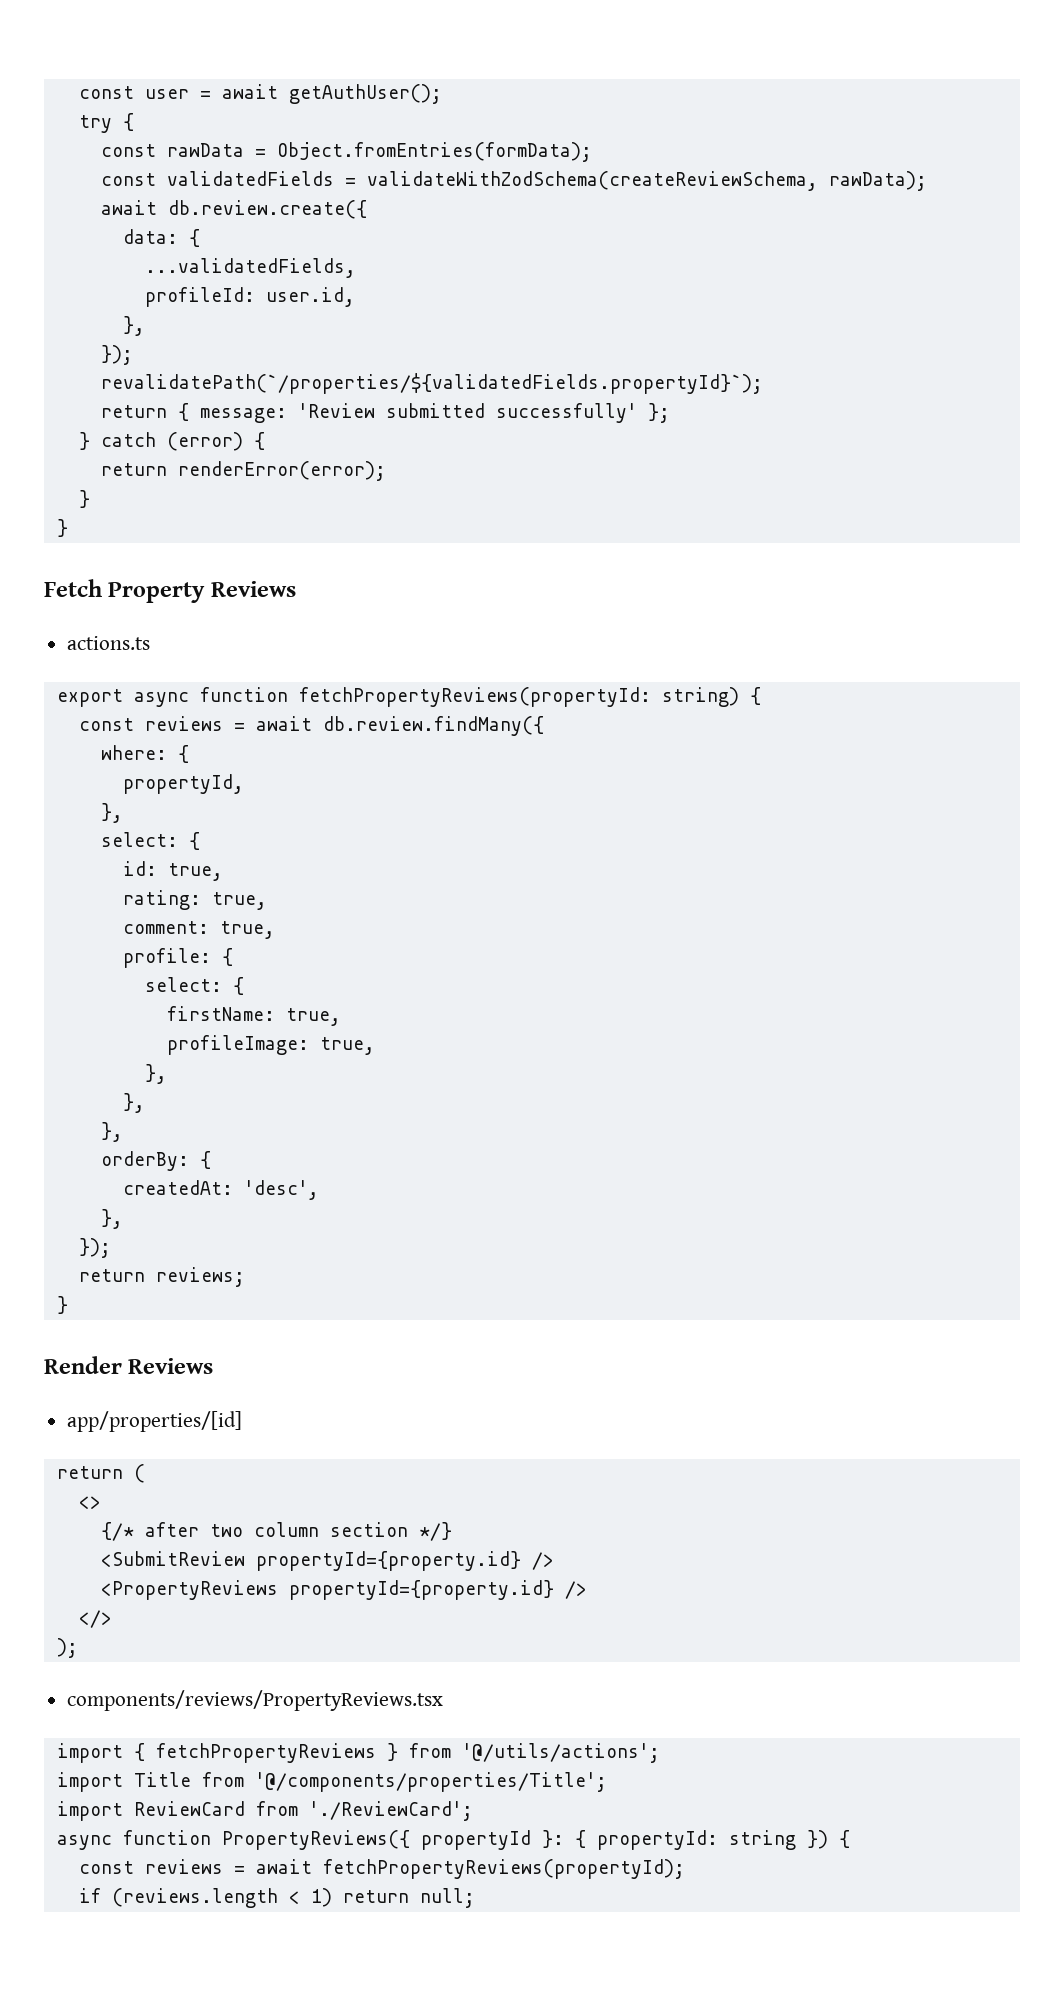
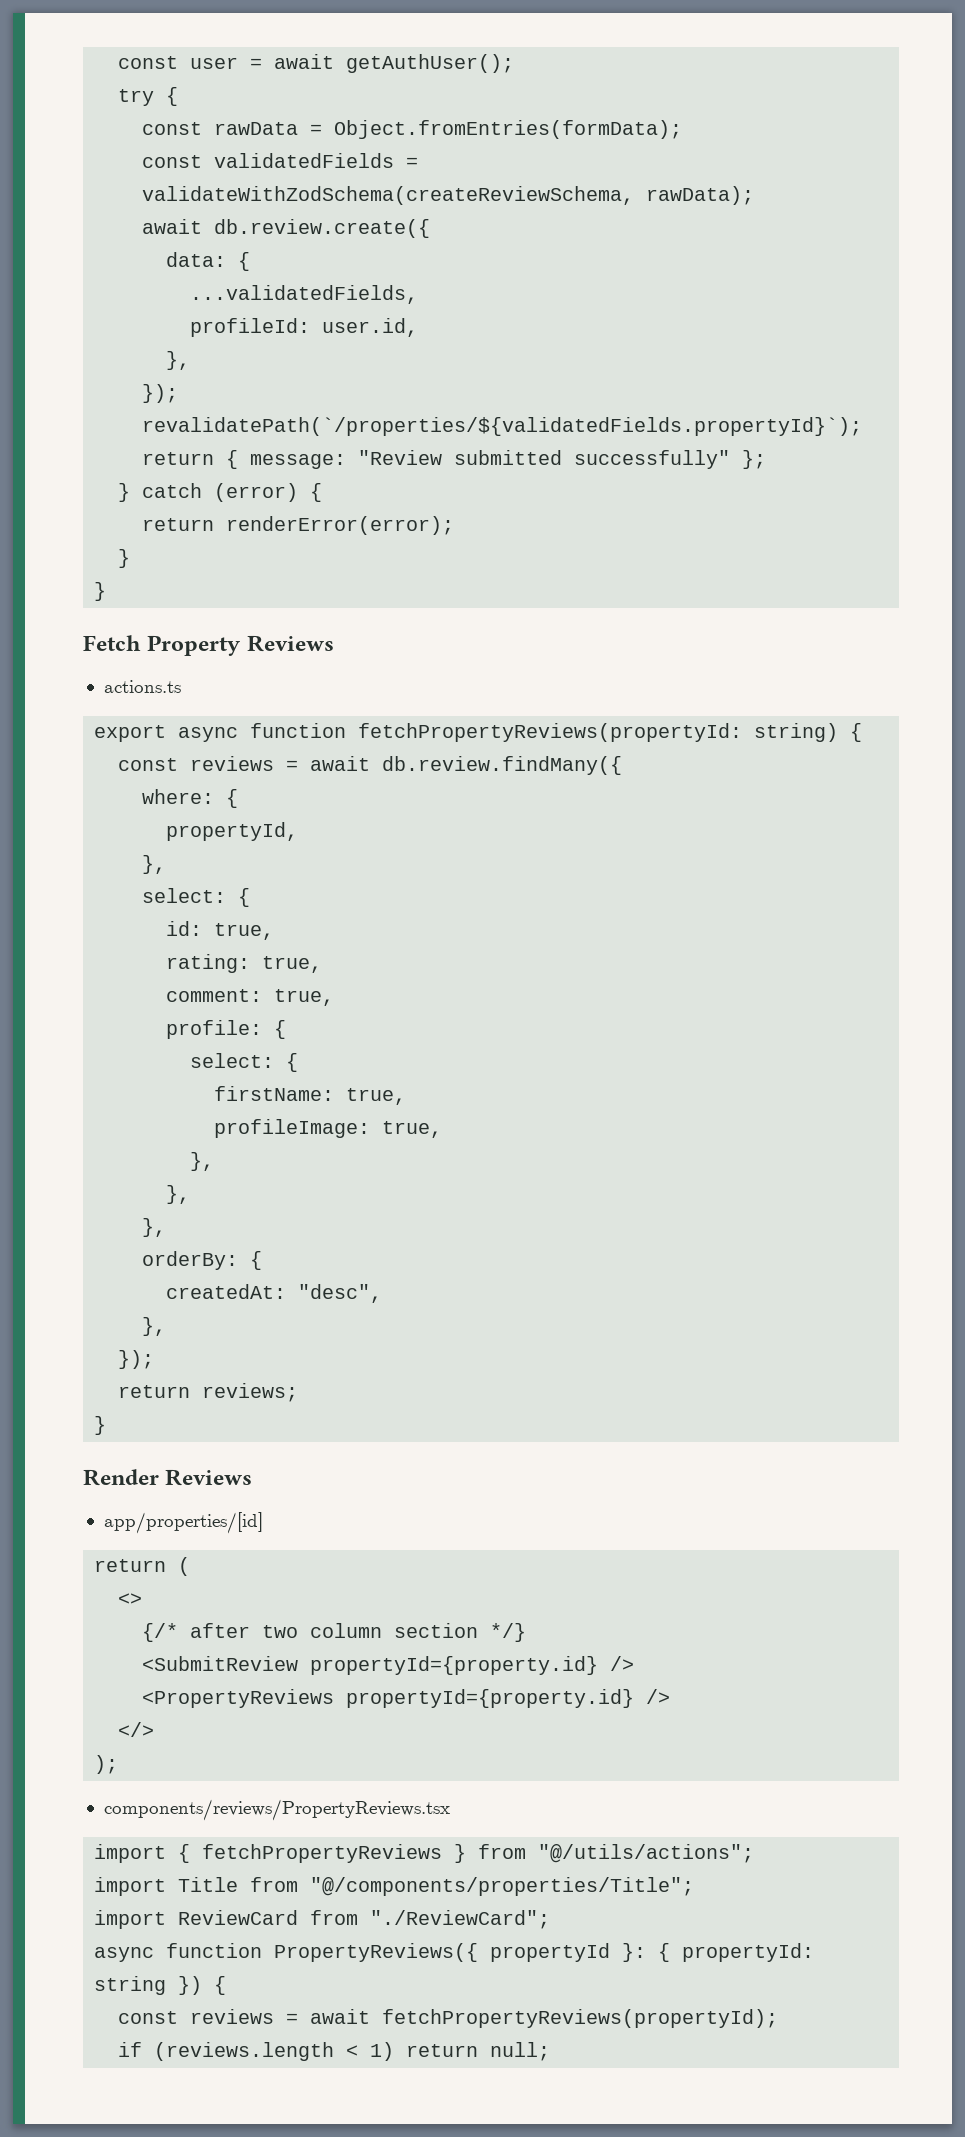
[297,403,637,423] 'Review submitted successfully' -> [358,450,731,469] "Review submitted successfully"
[243,1180,319,1200] 'desc', -> [298,1284,383,1303] "desc",
[461,1743,660,1763] '@/utils/actions'; -> [538,1844,755,1863] "@/utils/actions";
[254,1772,607,1792] '@/components/properties/Title'; -> [310,1877,695,1896] "@/components/properties/Title";
[308,1801,473,1821] './ReviewCard'; -> [370,1910,551,1929] "./ReviewCard";

